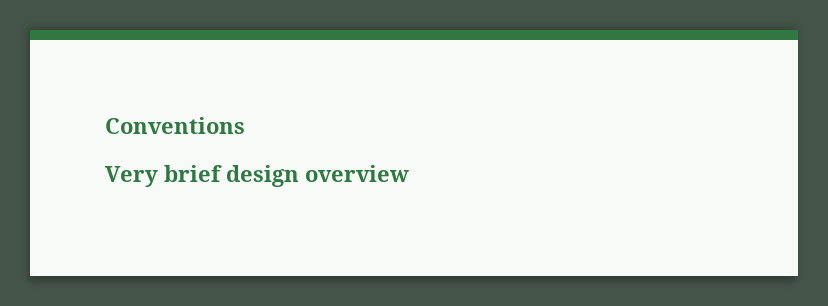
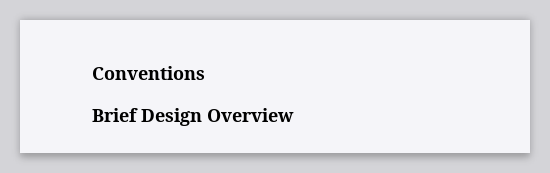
[105,165,409,187] Very brief design overview -> [92,108,294,126] Brief Design Overview

